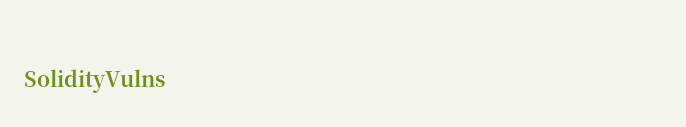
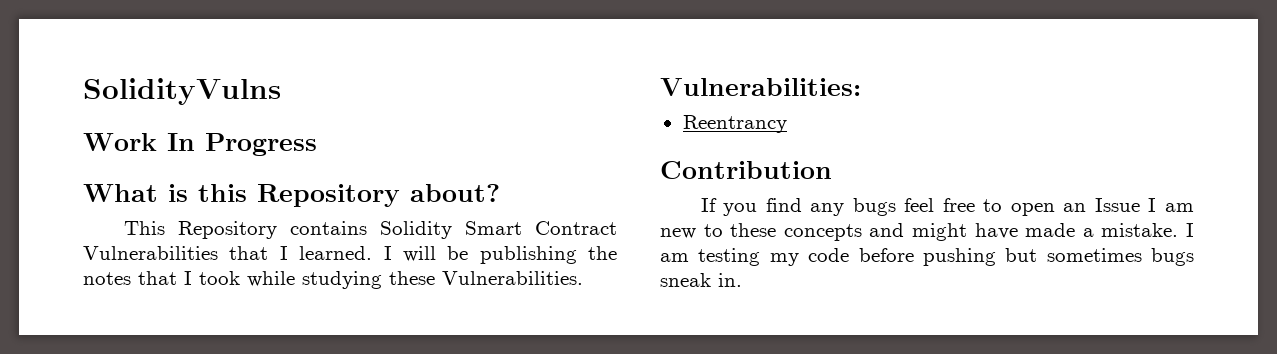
(165, 81) none -> [83,133,317,156] [83,184,500,207] [123,221,617,239] [83,246,617,264] [83,271,583,289] [660,78,861,96] [682,115,787,133] [660,161,832,179] [700,198,1194,216] [660,223,1194,241] [660,248,1194,266] [660,273,742,287] // Work In Progress // What is this Repository about? // This Repository contains Solidity Smart Contract Vulnerabilities that I learned. I will be publishing the notes that I took while studying these Vulnerabilities. // Vulnerabilities: // Reentrancy // Contribution // If you find any bugs feel free to open an Issue I am new to these concepts and might have made a mistake. I am testing my code before pushing but sometimes bugs sneak in.

